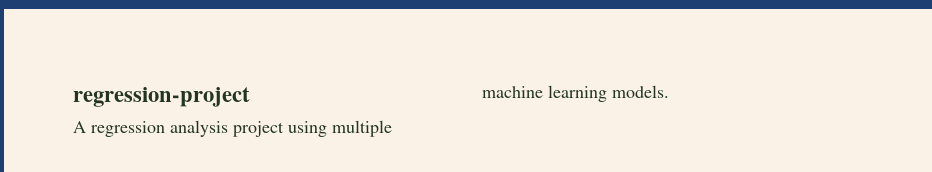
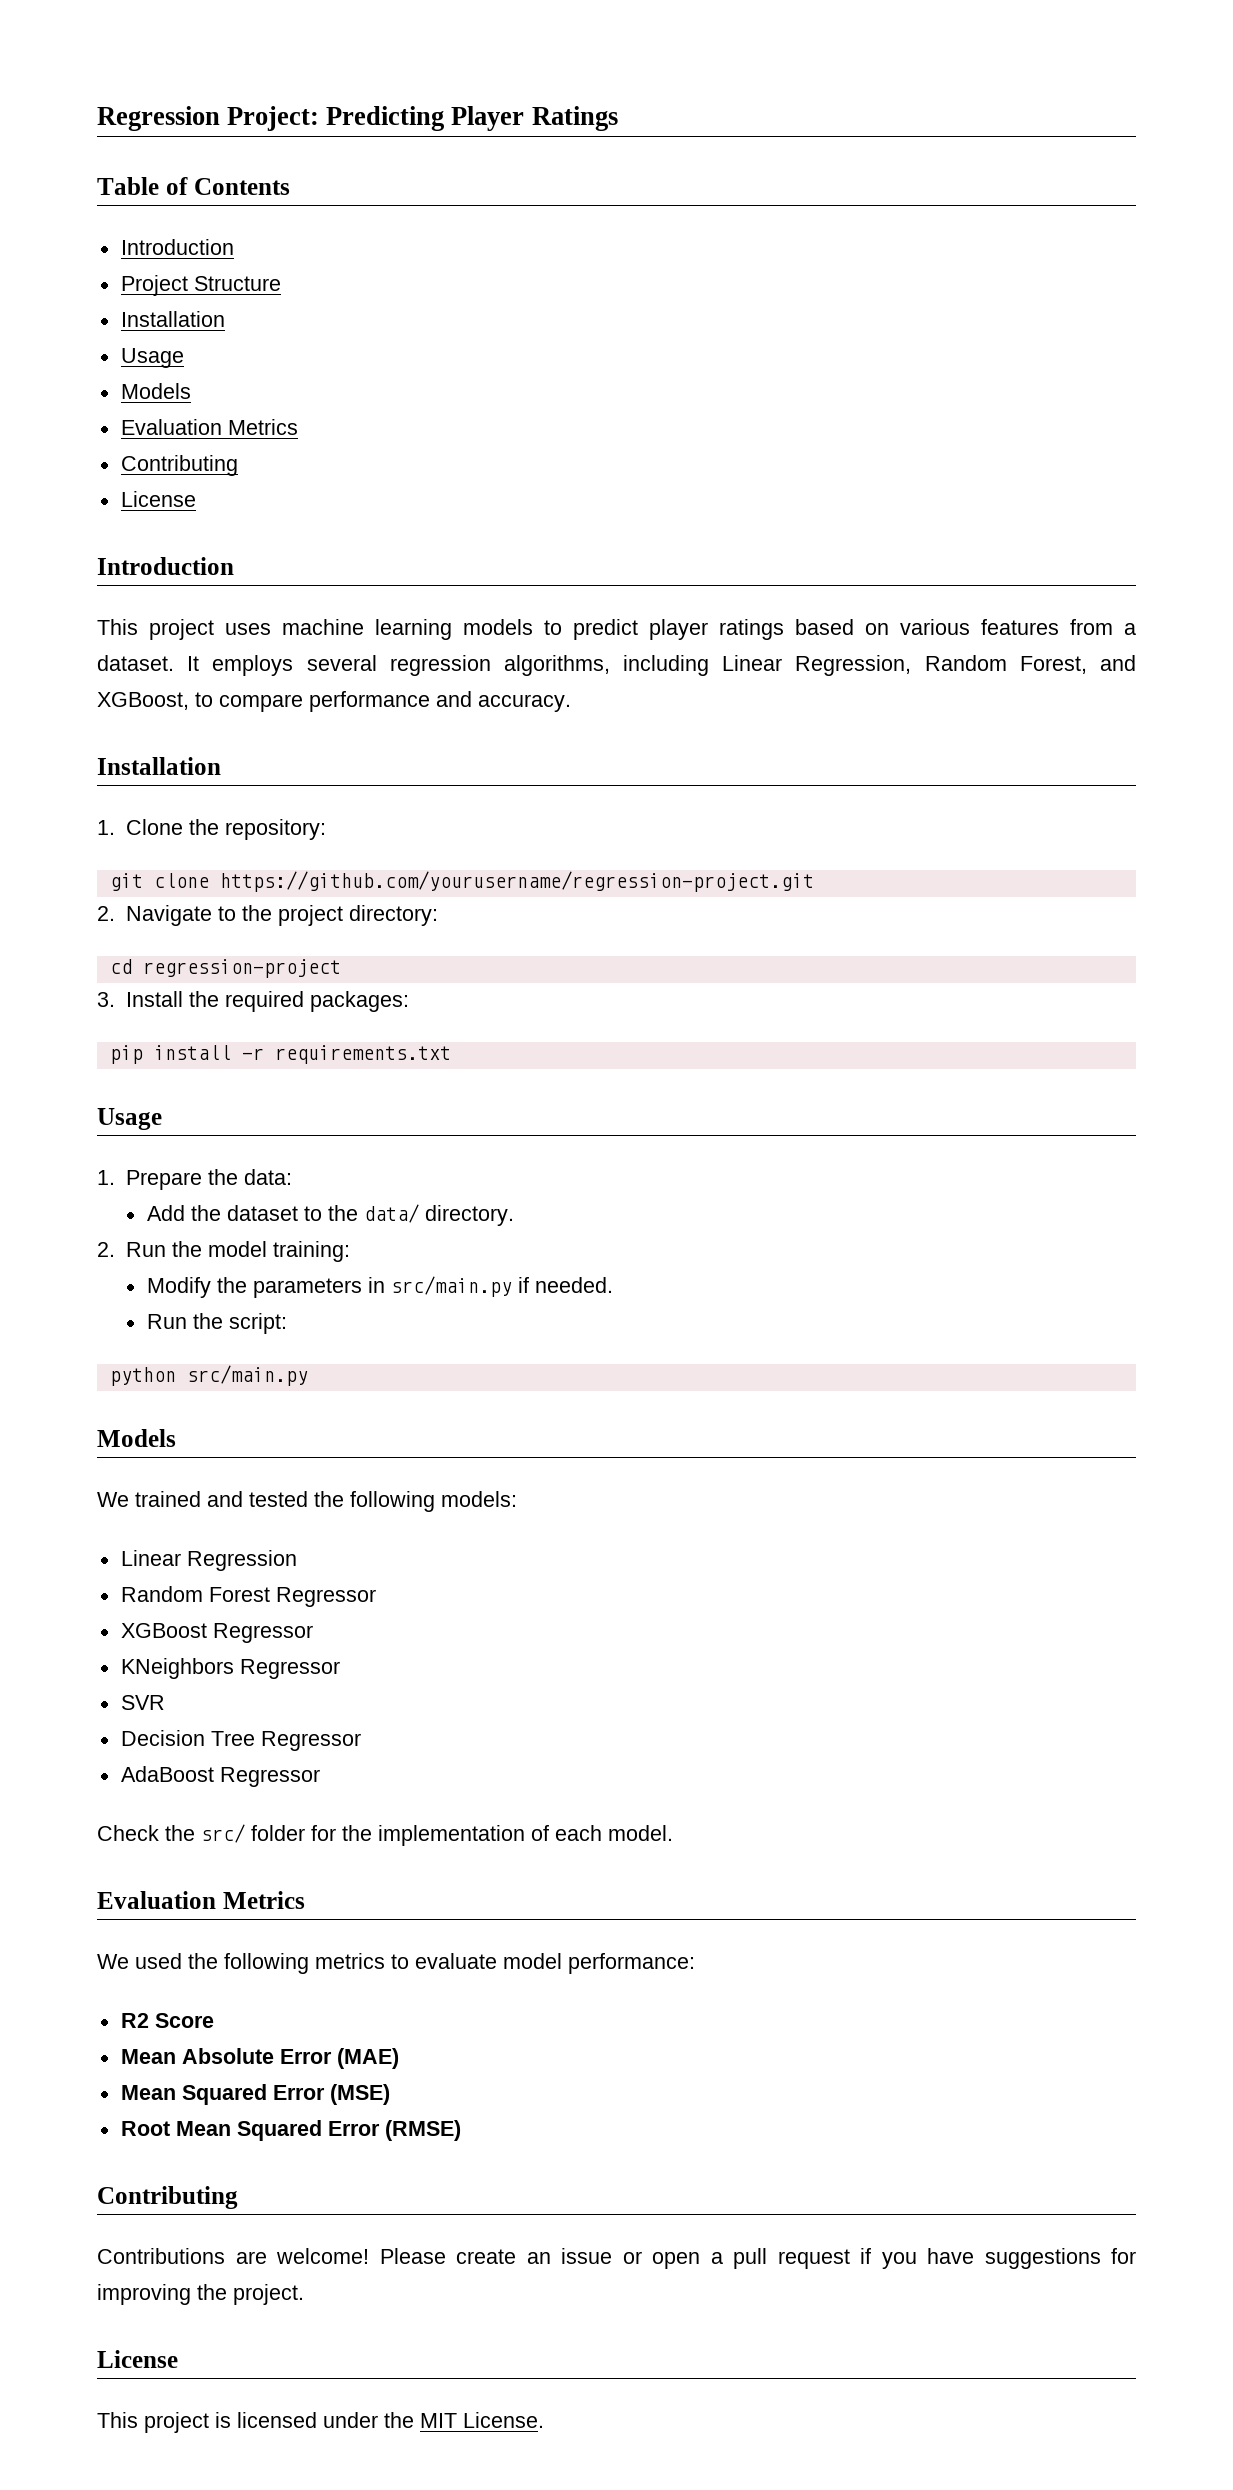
[73,87,250,107] [73,120,392,137] [482,85,669,102] regression-project // A regression analysis project using multiple machine learning models. -> [97,106,618,131] [97,177,290,195] [120,239,234,255] [120,275,281,296] [120,311,225,327] [120,348,184,368] [120,383,191,399] [120,419,298,435] [120,455,238,476] [120,491,196,507] [97,557,234,575] [97,619,1136,640] [97,655,1136,676] [97,691,571,712] [97,757,221,775] [97,819,326,840] [109,871,814,892] [97,905,438,926] [109,959,341,978] [97,991,409,1012] [109,1045,451,1064] [97,1108,162,1130] [97,1169,292,1190] [146,1204,514,1226] [97,1241,350,1262] [146,1276,613,1298] [146,1313,287,1334] [109,1365,308,1386] [97,1429,176,1447] [97,1491,517,1512] [120,1550,297,1571] [120,1586,376,1607] [120,1623,313,1643] [120,1658,340,1679] [120,1695,165,1710] [120,1730,361,1751] [120,1766,320,1787] [97,1824,673,1846] [97,1891,305,1909] [97,1953,695,1974] [120,2013,214,2028] [120,2048,399,2069] [120,2084,390,2105] [120,2120,461,2141] [97,2186,238,2209] [97,2248,1136,2269] [97,2284,304,2305] [97,2350,178,2368] [97,2412,544,2433] Regression Project: Predicting Player Ratings // Table of Contents // Introduction // Project Structure // Installation // Usage // Models // Evaluation Metrics // Contributing // License // Introduction // This project uses machine learning models to predict player ratings based on various features from a dataset. It employs several regression algorithms, including Linear Regression, Random Forest, and XGBoost, to compare performance and accuracy. // Installation // 1. Clone the repository: // git clone https://github.com/yourusername/regression-project.git // 2. Navigate to the project directory: // cd regression-project // 3. Install the required packages: // pip install -r requirements.txt // Usage // 1. Prepare the data: // Add the dataset to the data/ directory. // 2. Run the model training: // Modify the parameters in src/main.py if needed. // Run the script: // python src/main.py // Models // We trained and tested the following models: // Linear Regression // Random Forest Regressor // XGBoost Regressor // KNeighbors Regressor // SVR // Decision Tree Regressor // AdaBoost Regressor // Check the src/ folder for the implementation of each model. // Evaluation Metrics // We used the following metrics to evaluate model performance: // R2 Score // Mean Absolute Error (MAE) // Mean Squared Error (MSE) // Root Mean Squared Error (RMSE) // Contributing // Contributions are welcome! Please create an issue or open a pull request if you have suggestions for improving the project. // License // This project is licensed under the MIT License.

